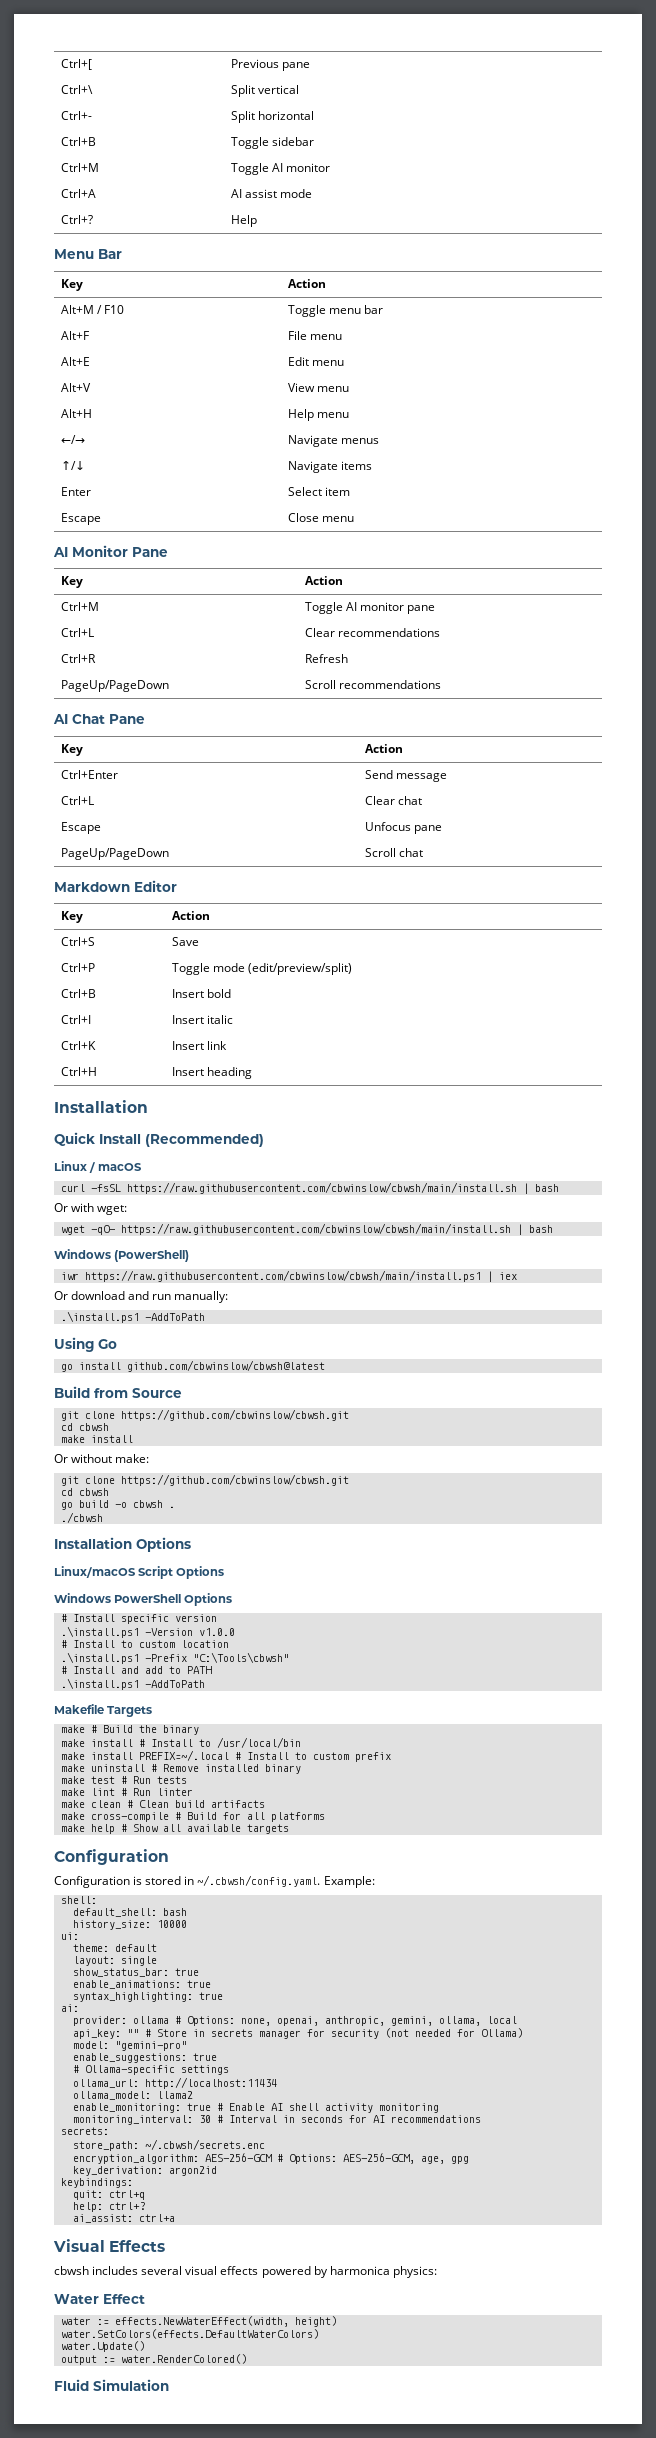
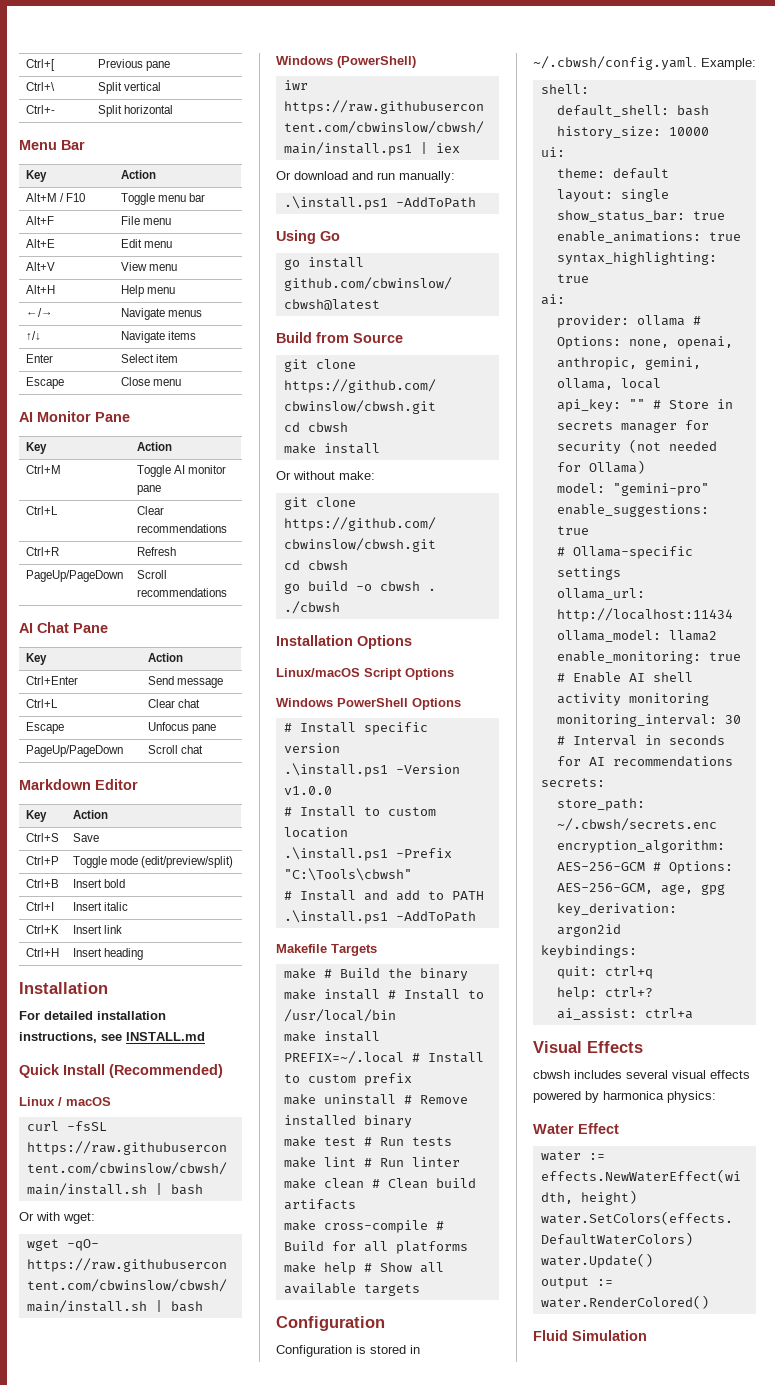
[60,137,96,146] [230,137,314,149] [60,163,99,172] [230,163,330,175] [60,189,96,198] [230,189,312,198] [60,215,93,224] [230,215,257,227] // Ctrl+B | Toggle sidebar // Ctrl+M | Toggle AI monitor // Ctrl+A | AI assist mode // Ctrl+? | Help -> (174, 109) none
(148, 1106) none -> [19,1011,166,1020] [19,1032,205,1043] // For detailed installation instructions, see INSTALL.md

